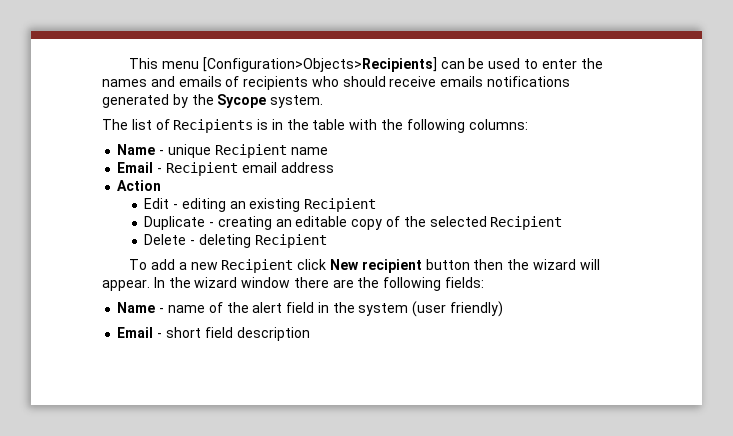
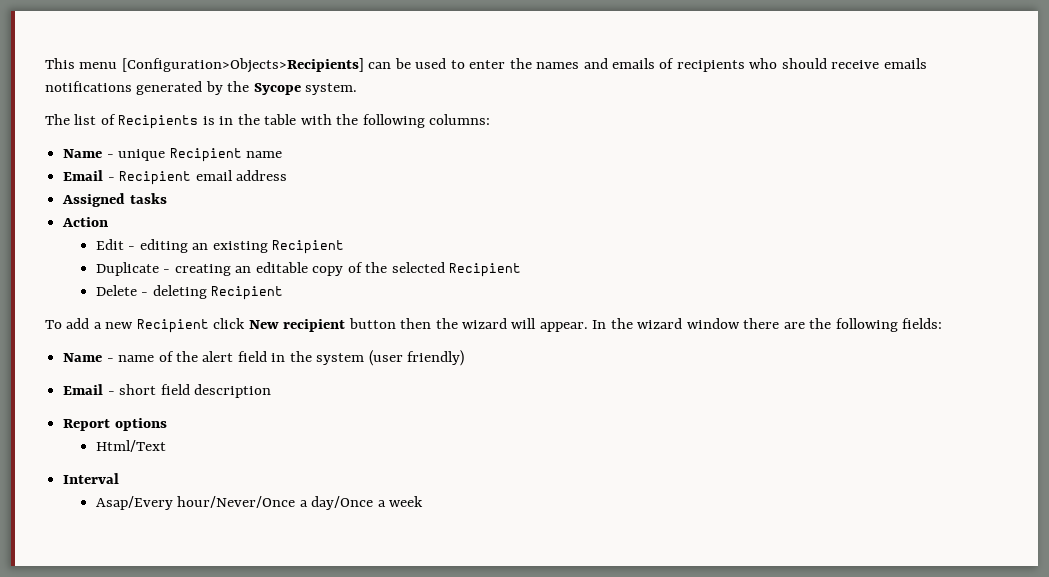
(334, 167) none -> [62,193,167,207] // Assigned tasks
(310, 334) none -> [63,418,167,431] [95,440,166,452] [63,473,120,484] [95,496,424,510] // Report options // Html/Text // Interval // Asap/Every hour/Never/Once a day/Once a week

